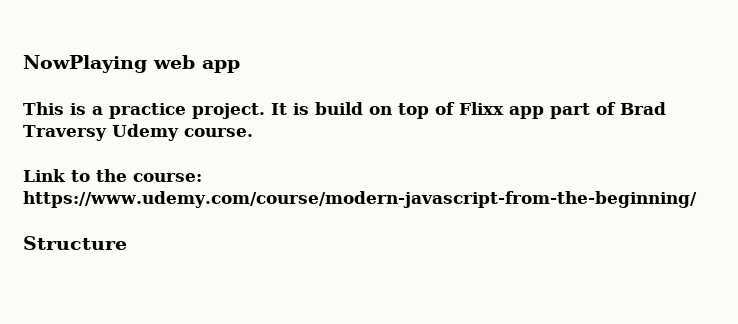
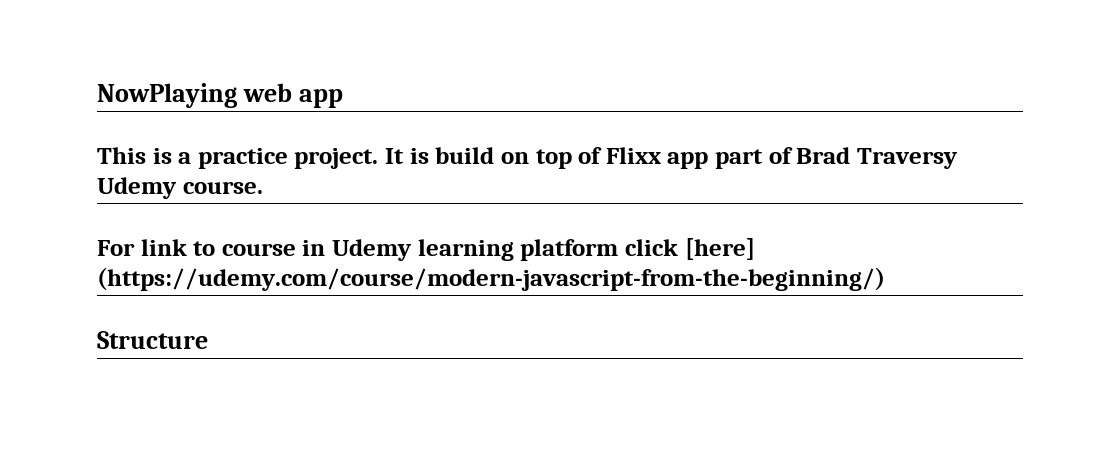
[23,169,202,182] [23,191,697,208] Link to the course: https://www.udemy.com/course/modern-javascript-from-the-beginning/ -> [97,238,755,261] [97,267,885,291] For link to course in Udemy learning platform click [here] (https://udemy.com/course/modern-javascript-from-the-beginning/)

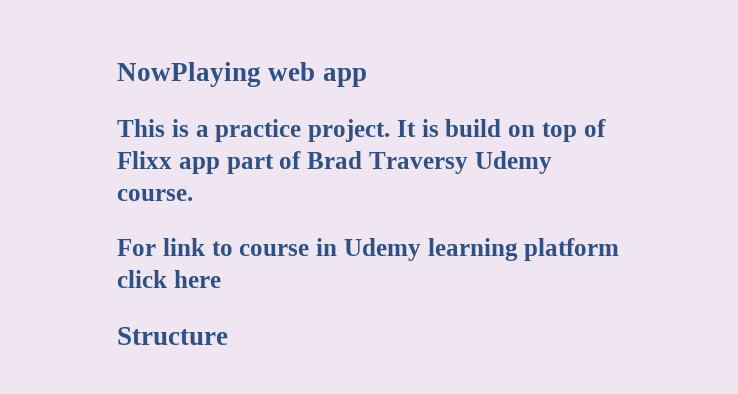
[684,238,755,260] [97,267,885,291] [here] (https://udemy.com/course/modern-javascript-from-the-beginning/) -> [173,270,221,288] here

